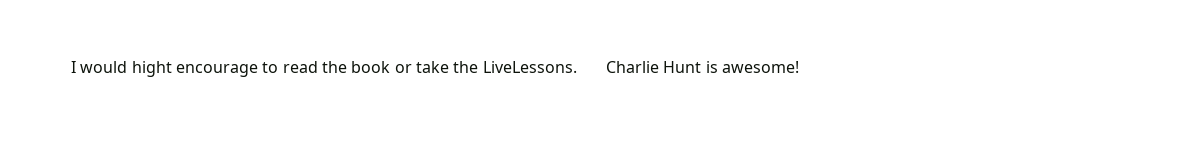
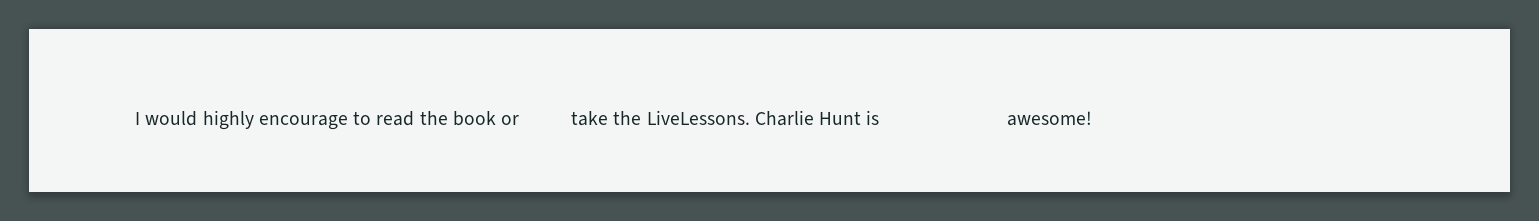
[131,61,172,77] hight -> [202,110,254,130] highly

